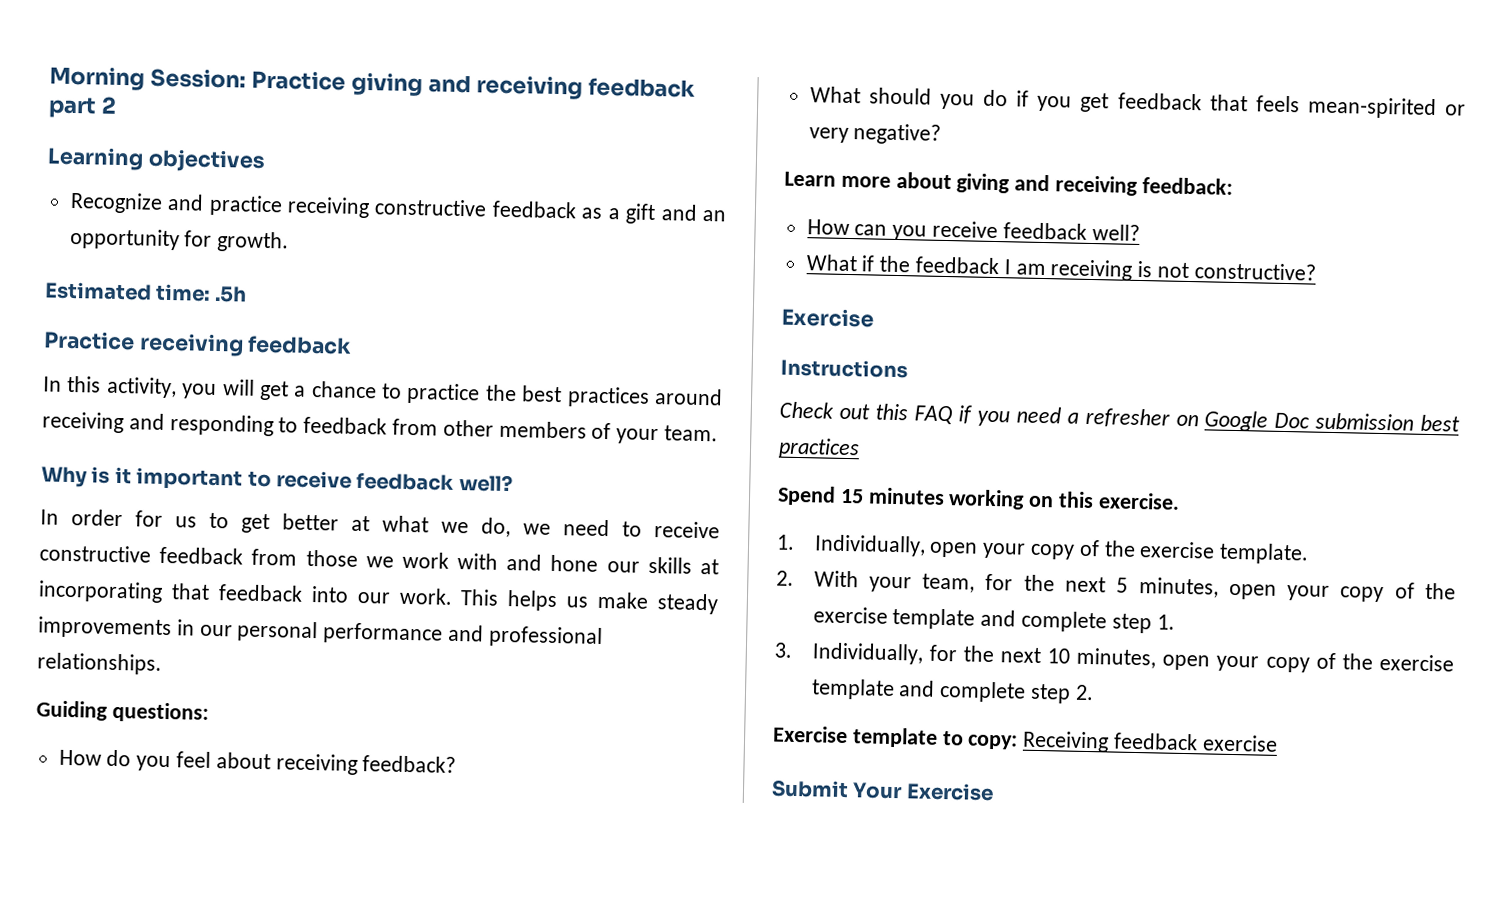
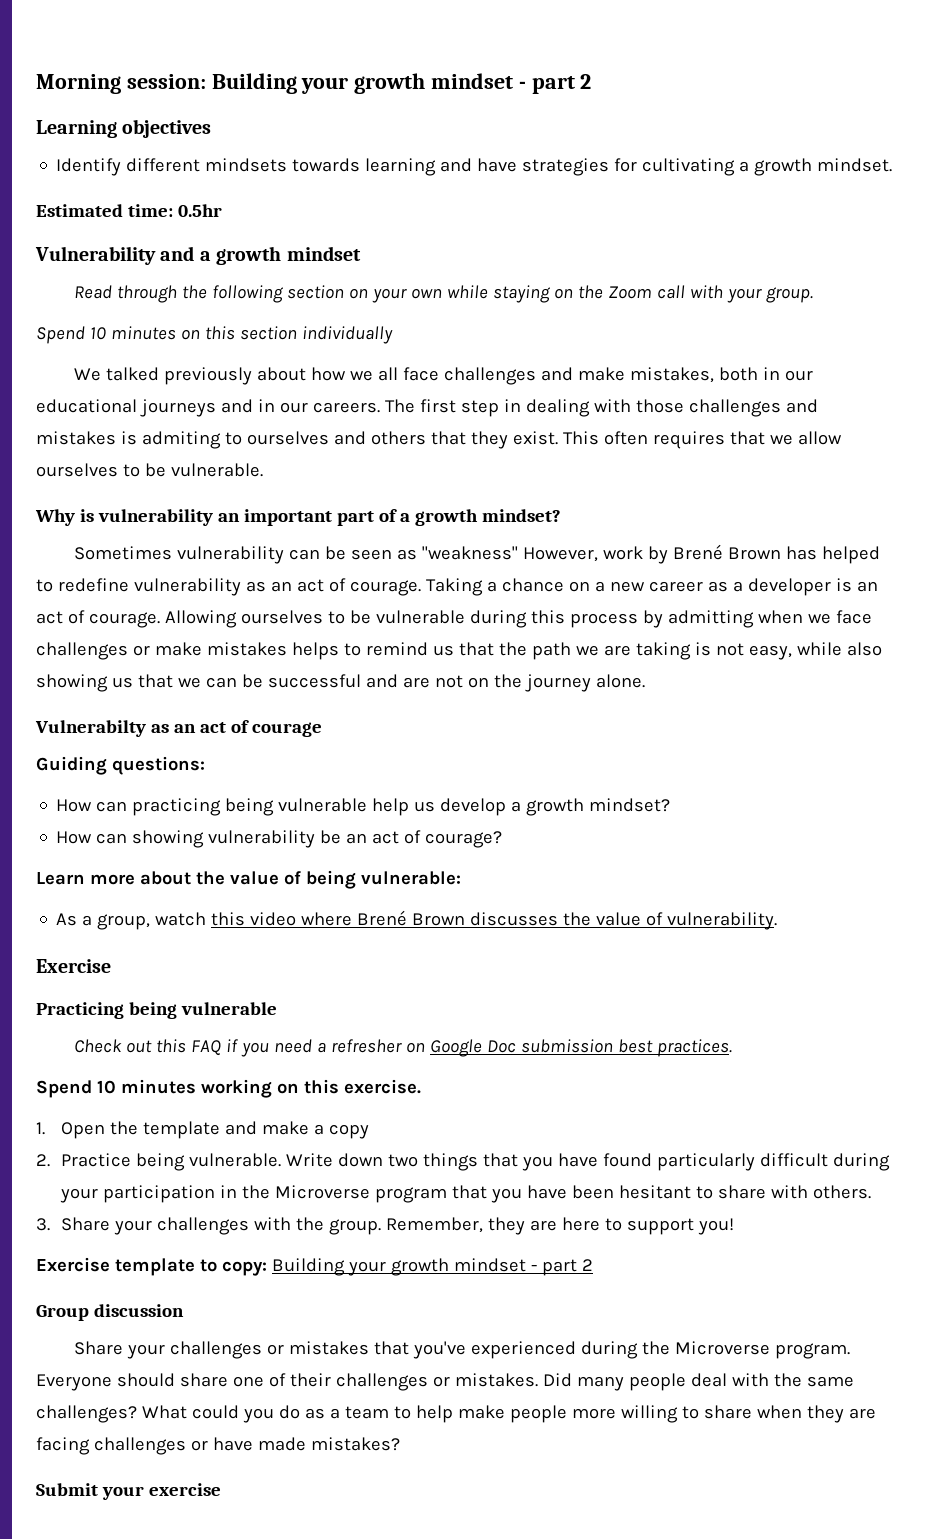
[149,68,696,100] [48,96,117,119] [47,146,266,173] [69,191,726,225] [69,227,290,253] [44,281,247,303] [43,330,353,357] [43,375,723,408] [42,411,719,445] [41,466,513,493] [40,509,720,539] [39,544,719,575] [38,580,719,615] [38,616,603,648] [37,652,162,675] [36,700,209,723] [58,749,457,775] [809,86,1466,120] [808,123,942,145] [784,171,1233,196] [806,219,1140,241] [805,254,1316,281] [781,307,874,328] [780,358,908,379] Session: Practice giving and receiving feedback part 2 // Learning objectives // Recognize and practice receiving constructive feedback as a gift and an opportunity for growth. // Estimated time: .5h // Practice receiving feedback // In this activity, you will get a chance to practice the best practices around receiving and responding to feedback from other members of your team. // Why is it important to receive feedback well? // In order for us to get better at what we do, we need to receive constructive feedback from those we work with and hone our skills at incorporating that feedback into our work. This helps us make steady improvements in our personal performance and professional relationships. // Guiding questions: // How do you feel about receiving feedback? // What should you do if you get feedback that feels mean-spirited or very negative? // Learn more about giving and receiving feedback: // How can you receive feedback well? // What if the feedback I am receiving is not constructive? // Exercise // Instructions -> [126,73,592,94] [36,119,212,138] [56,158,893,176] [36,204,222,217] [35,246,361,265] [73,285,813,303] [36,326,393,344] [73,367,813,385] [36,399,818,417] [36,431,842,449] [36,463,263,477] [35,509,561,526] [73,544,880,564] [36,578,878,596] [36,610,872,628] [36,642,882,660] [36,674,645,692] [35,720,322,737] [36,756,205,775] [56,798,671,816] [56,830,503,848] [36,870,461,889] [56,910,778,930] [36,959,111,973] [36,1002,277,1019] session: Building your growth mindset - part 2 // Learning objectives // Identify different mindsets towards learning and have strategies for cultivating a growth mindset. // Estimated time: 0.5hr // Vulnerability and a growth mindset // Read through the following section on your own while staying on the Zoom call with your group. // Spend 10 minutes on this section individually // We talked previously about how we all face challenges and make mistakes, both in our educational journeys and in our careers. The first step in dealing with those challenges and mistakes is admiting to ourselves and others that they exist. This often requires that we allow ourselves to be vulnerable. // Why is vulnerability an important part of a growth mindset? // Sometimes vulnerability can be seen as "weakness" However, work by Brené Brown has helped to redefine vulnerability as an act of courage. Taking a chance on a new career as a developer is an act of courage. Allowing ourselves to be vulnerable during this process by admitting when we face challenges or make mistakes helps to remind us that the path we are taking is not easy, while also showing us that we can be successful and are not on the journey alone. // Vulnerabilty as an act of courage // Guiding questions: // How can practicing being vulnerable help us develop a growth mindset? // How can showing vulnerability be an act of courage? // Learn more about the value of being vulnerable: // As a group, watch this video where Brené Brown discusses the value of vulnerability. // Exercise // Practicing being vulnerable
[778,437,860,460] [777,485,864,506] practices // Spend 15 -> [656,1039,732,1057] [36,1080,116,1098] practices. // Spend 10
[813,534,1310,565] [776,570,1456,603] [812,606,1175,634] [774,642,1454,673] [810,678,1094,704] [773,725,1278,753] Individually, open your copy of the exercise template. // 2. With your team, for the next 5 minutes, open your copy of the exercise template and complete step 1. // 3. Individually, for the next 10 minutes, open your copy of the exercise template and complete step 2. // Exercise template to copy: Receiving feedback exercise -> [61,1121,370,1139] [36,1153,891,1171] [60,1185,872,1203] [36,1217,735,1235] [36,1257,593,1276] [36,1304,184,1321] [73,1341,850,1359] [36,1373,854,1391] [36,1405,876,1423] [36,1437,400,1455] Open the template and make a copy // 2. Practice being vulnerable. Write down two things that you have found particularly difficult during your participation in the Microverse program that you have been hesitant to share with others. // 3. Share your challenges with the group. Remember, they are here to support you! // Exercise template to copy: Building your growth mindset - part 2 // Group discussion // Share your challenges or mistakes that you've experienced during the Microverse program. Everyone should share one of their challenges or mistakes. Did many people deal with the same challenges? What could you do as a team to help make people more willing to share when they are facing challenges or have made mistakes?
[852,782,994,802] Your Exercise -> [101,1483,221,1500] your exercise

